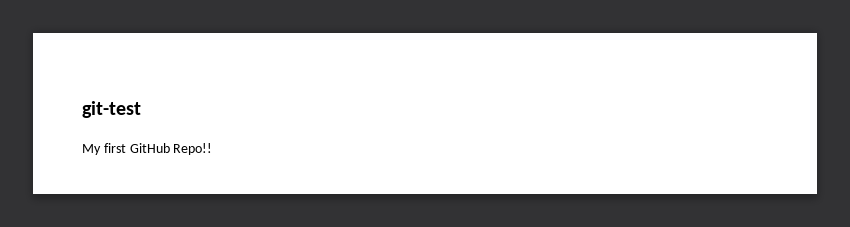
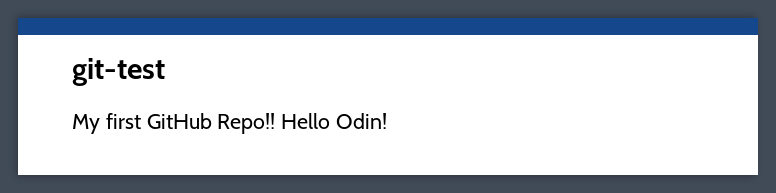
(213, 149) none -> [281,113,388,129] Hello Odin!

